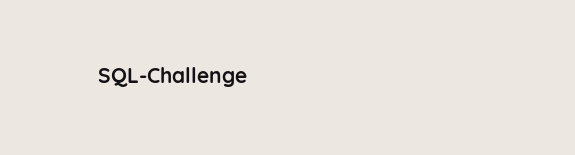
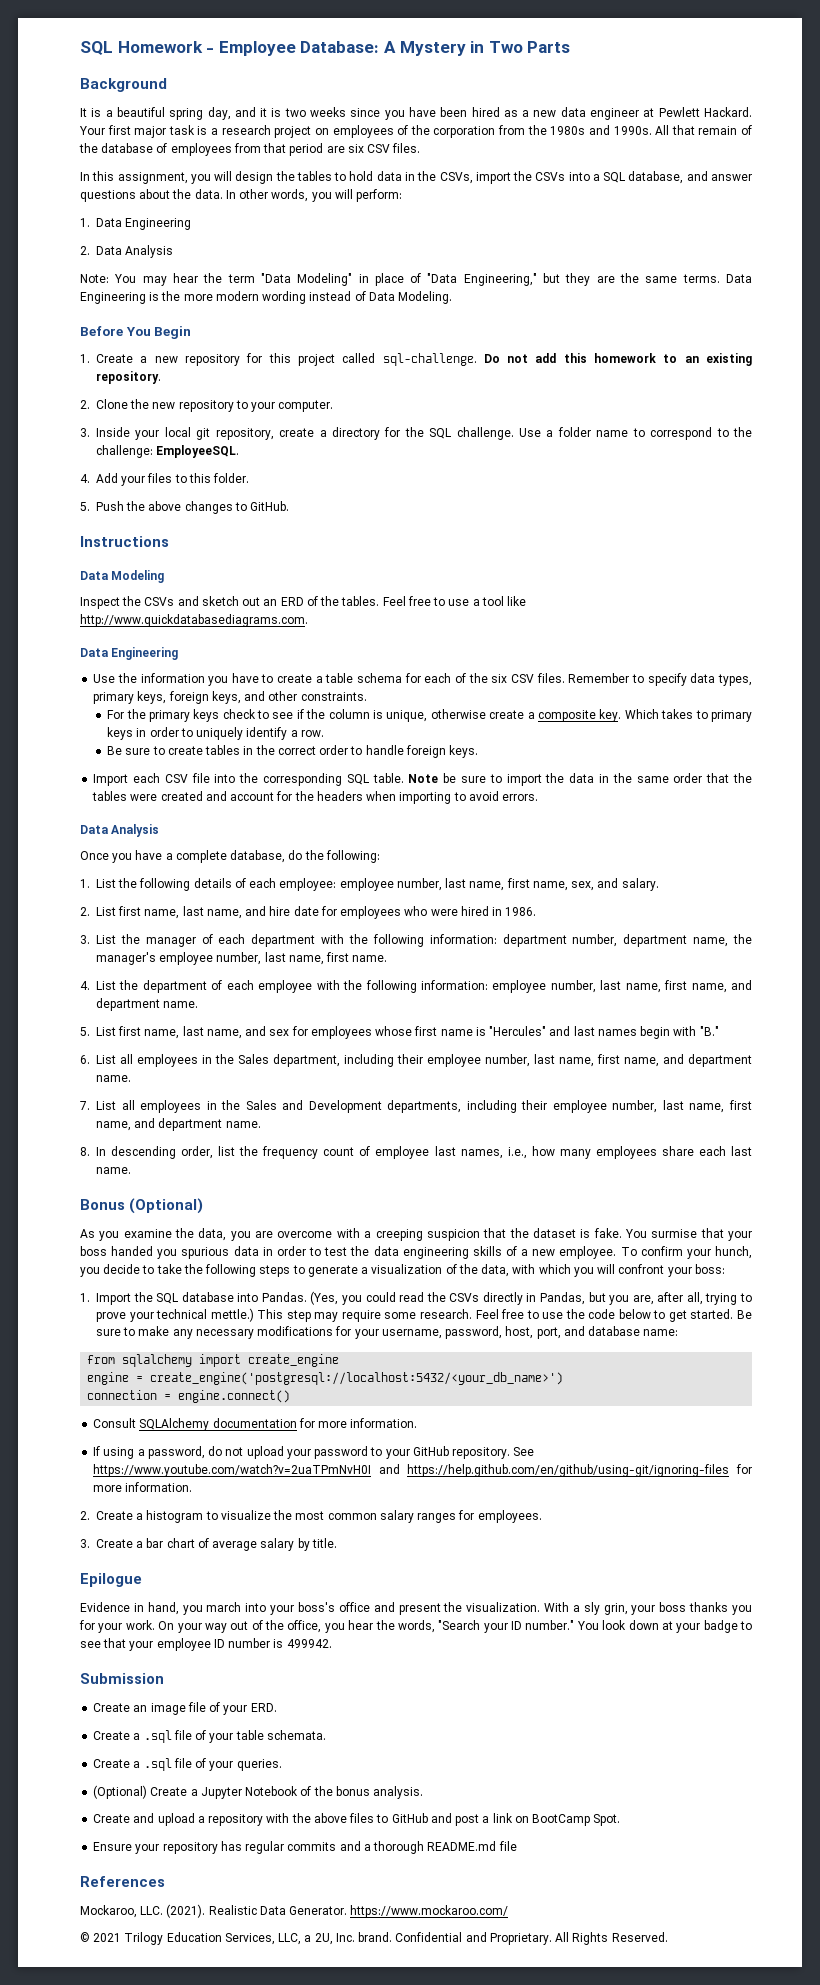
[98,67,247,87] SQL-Challenge -> [80,41,571,56] [80,78,167,92] [80,107,752,120] [79,125,753,138] [79,143,421,156] [80,171,752,184] [80,189,403,202] [80,218,192,230] [80,245,174,258] [80,273,752,286] [80,291,453,304] [80,326,192,339] [80,353,752,366] [96,371,161,384] [80,399,334,412] [80,427,753,440] [96,445,240,458] [80,473,250,486] [80,501,290,514] [80,536,169,547] [80,570,165,583] [80,596,527,609] [80,614,308,627] [80,647,179,660] [93,673,752,686] [93,691,367,704] [107,709,753,722] [107,727,324,740] [107,745,478,758] [93,773,752,786] [92,791,539,804] [80,824,160,837] [80,850,380,863] [80,878,659,891] [80,906,537,919] [80,934,752,947] [96,952,388,965] [80,980,752,993] [96,998,199,1011] [80,1026,719,1039] [80,1054,752,1067] [96,1075,131,1082] [80,1100,752,1113] [96,1118,261,1131] [80,1146,752,1159] [96,1167,131,1174] [80,1198,204,1214] [80,1228,753,1241] [80,1246,752,1259] [80,1264,725,1277] [80,1291,752,1305] [96,1308,752,1322] [96,1326,679,1339] [87,1354,340,1367] [87,1372,564,1385] [87,1390,291,1403] [93,1418,418,1431] [93,1446,535,1459] [93,1464,752,1477] [93,1482,193,1492] [80,1510,542,1523] [80,1538,337,1551] [80,1573,142,1587] [80,1602,753,1615] [79,1620,752,1633] [80,1638,332,1651] [80,1673,164,1684] [93,1702,277,1715] [93,1730,326,1743] [93,1758,282,1771] [93,1785,424,1799] [93,1813,621,1826] [93,1841,517,1854] [80,1876,165,1887] [80,1904,509,1918] [80,1932,668,1945] SQL Homework - Employee Database: A Mystery in Two Parts // Background // It is a beautiful spring day, and it is two weeks since you have been hired as a new data engineer at Pewlett Hackard. Your first major task is a research project on employees of the corporation from the 1980s and 1990s. All that remain of the database of employees from that period are six CSV files. // In this assignment, you will design the tables to hold data in the CSVs, import the CSVs into a SQL database, and answer questions about the data. In other words, you will perform: // 1. Data Engineering // 2. Data Analysis // Note: You may hear the term "Data Modeling" in place of "Data Engineering," but they are the same terms. Data Engineering is the more modern wording instead of Data Modeling. // Before You Begin // 1. Create a new repository for this project called sql-challenge. Do not add this homework to an existing repository. // 2. Clone the new repository to your computer. // 3. Inside your local git repository, create a directory for the SQL challenge. Use a folder name to correspond to the challenge: EmployeeSQL. // 4. Add your files to this folder. // 5. Push the above changes to GitHub. // Instructions // Data Modeling // Inspect the CSVs and sketch out an ERD of the tables. Feel free to use a tool like http://www.quickdatabasediagrams.com. // Data Engineering // Use the information you have to create a table schema for each of the six CSV files. Remember to specify data types, primary keys, foreign keys, and other constraints. // For the primary keys check to see if the column is unique, otherwise create a composite key. Which takes to primary keys in order to uniquely identify a row. // Be sure to create tables in the correct order to handle foreign keys. // Import each CSV file into the corresponding SQL table. Note be sure to import the data in the same order that the tables were created and account for the headers when importing to avoid errors. // Data Analysis // Once you have a complete database, do the following: // 1. List the following details of each employee: employee number, last name, first name, sex, and salary. // 2. List first name, last name, and hire date for employees who were hired in 1986. // 3. List the manager of each department with the following information: department number, department name, the manager's employee number, last name, first name. // 4. List the department of each employee with the following information: employee number, last name, first name, and department name. // 5. List first name, last name, and sex for employees whose first name is "Hercules" and last names begin with "B." // 6. List all employees in the Sales department, including their employee number, last name, first name, and department name. // 7. List all employees in the Sales and Development departments, including their employee number, last name, first name, and department name. // 8. In descending order, list the frequency count of employee last names, i.e., how many employees share each last name. // Bonus (Optional) // As you examine the data, you are overcome with a creeping suspicion that the dataset is fake. You surmise that your boss handed you spurious data in order to test the data engineering skills of a new employee. To confirm your hunch, you decide to take the following steps to generate a visualization of the data, with which you will confront your boss: // 1. Import the SQL database into Pandas. (Yes, you could read the CSVs directly in Pandas, but you are, after all, trying to prove your technical mettle.) This step may require some research. Feel free to use the code below to get started. Be sure to make any necessary modifications for your username, password, host, port, and database name: // from sqlalchemy import create_engine // engine = create_engine('postgresql://localhost:5432/<your_db_name>') // connection = engine.connect() // Consult SQLAlchemy documentation for more information. // If using a password, do not upload your password to your GitHub repository. See https://www.youtube.com/watch?v=2uaTPmNvH0I and https://help.github.com/en/github/using-git/ignoring-files for more information. // 2. Create a histogram to visualize the most common salary ranges for employees. // 3. Create a bar chart of average salary by title. // Epilogue // Evidence in hand, you march into your boss's office and present the visualization. With a sly grin, your boss thanks you for your work. On your way out of the office, you hear the words, "Search your ID number." You look down at your badge to see that your employee ID number is 499942. // Submission // Create an image file of your ERD. // Create a .sql file of your table schemata. // Create a .sql file of your queries. // (Optional) Create a Jupyter Notebook of the bonus analysis. // Create and upload a repository with the above files to GitHub and post a link on BootCamp Spot. // Ensure your repository has regular commits and a thorough README.md file // References // Mockaroo, LLC. (2021). Realistic Data Generator. https://www.mockaroo.com/ // © 2021 Trilogy Education Services, LLC, a 2U, Inc. brand. Confidential and Proprietary. All Rights Reserved.

